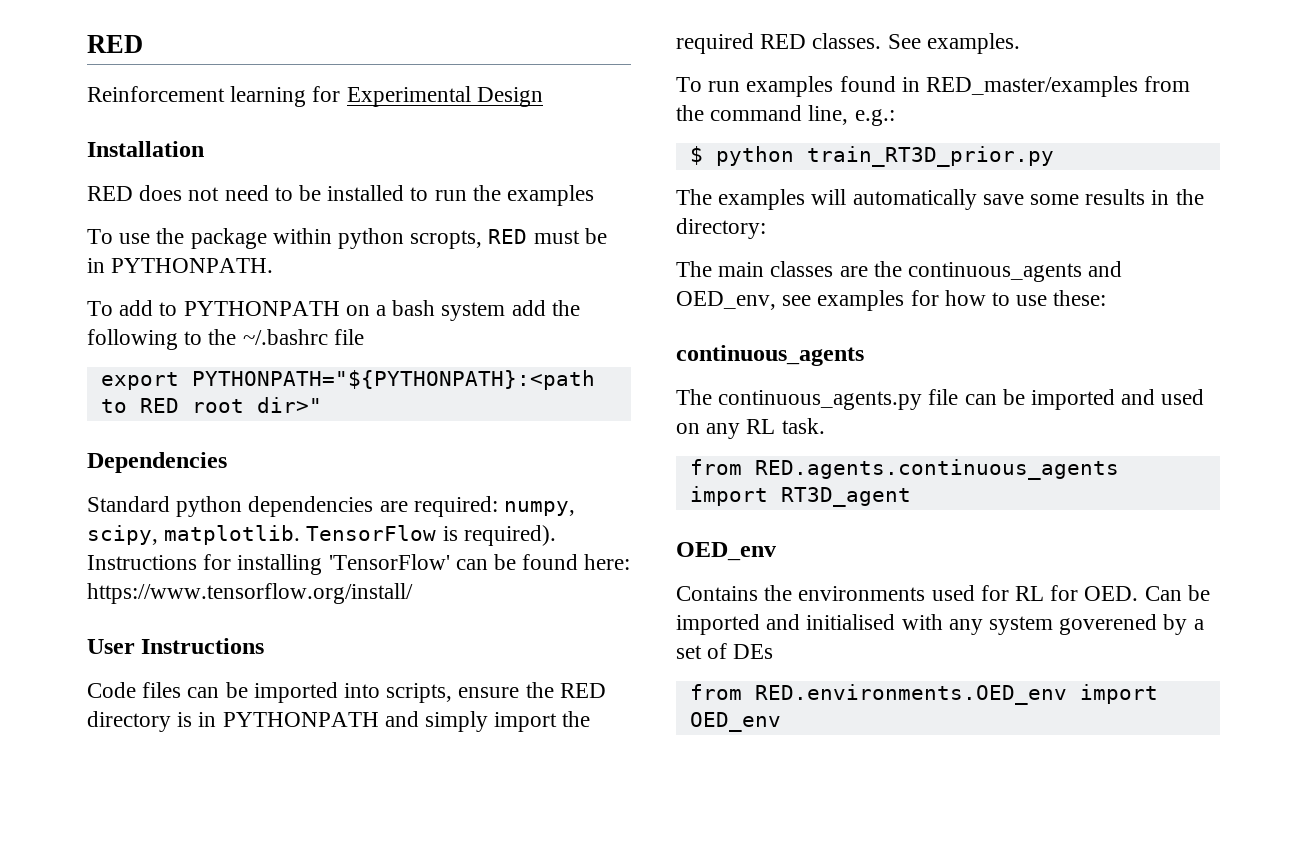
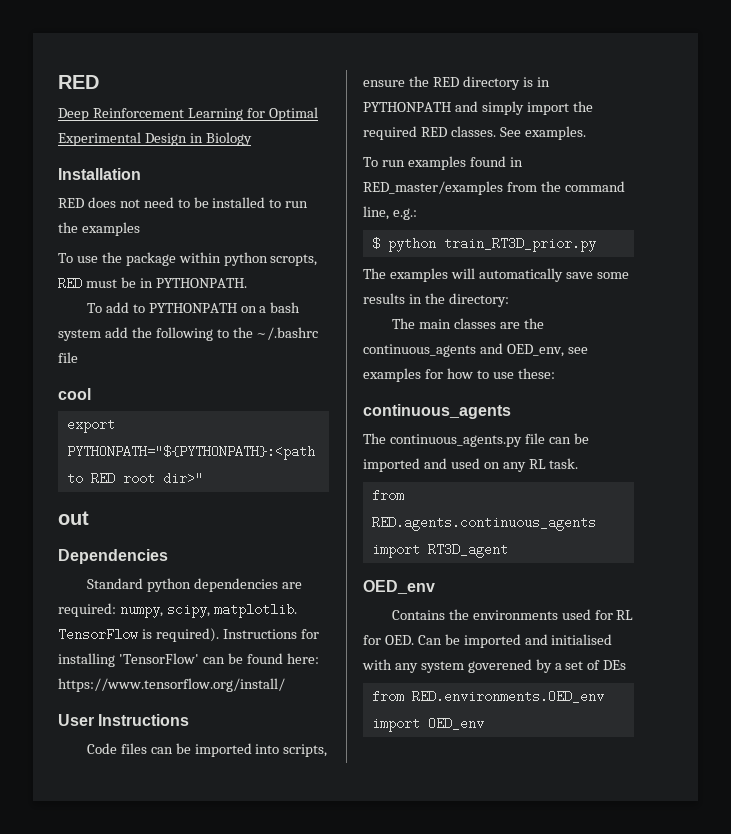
[87,86,341,107] Reinforcement learning for -> [58,107,318,121] Deep Reinforcement Learning for Optimal
(543, 97) none -> [189,132,252,146] in Biology
(364, 337) none -> [58,388,91,400] // cool
(322, 405) none -> [58,511,89,525] // out

